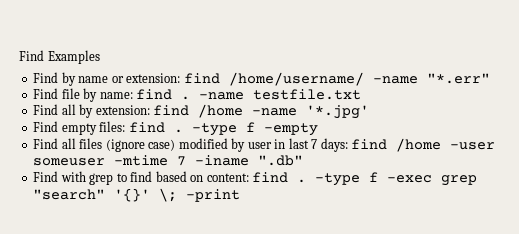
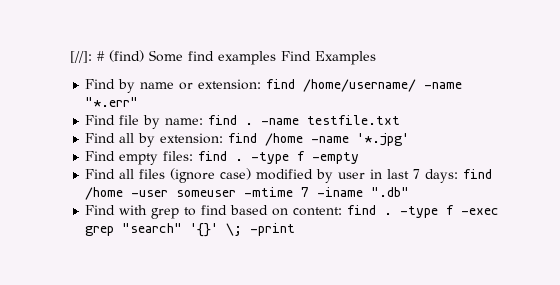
(19, 55) none -> [70,50,276,65] [//]: # (find) Some find examples

